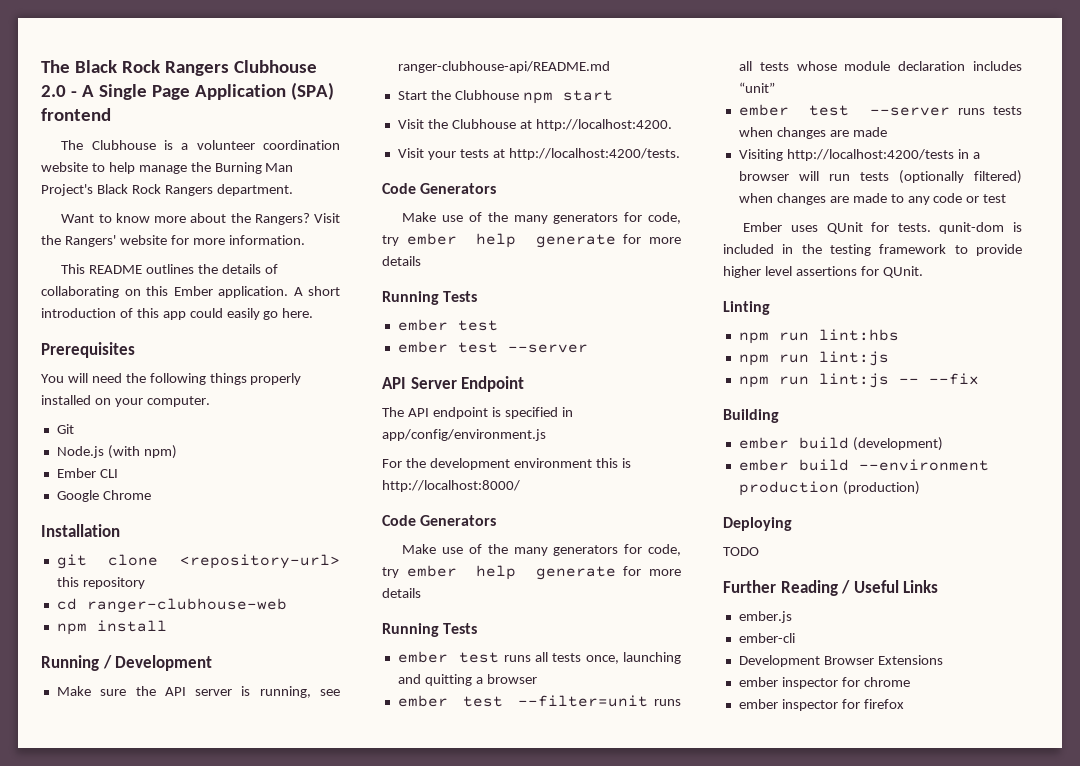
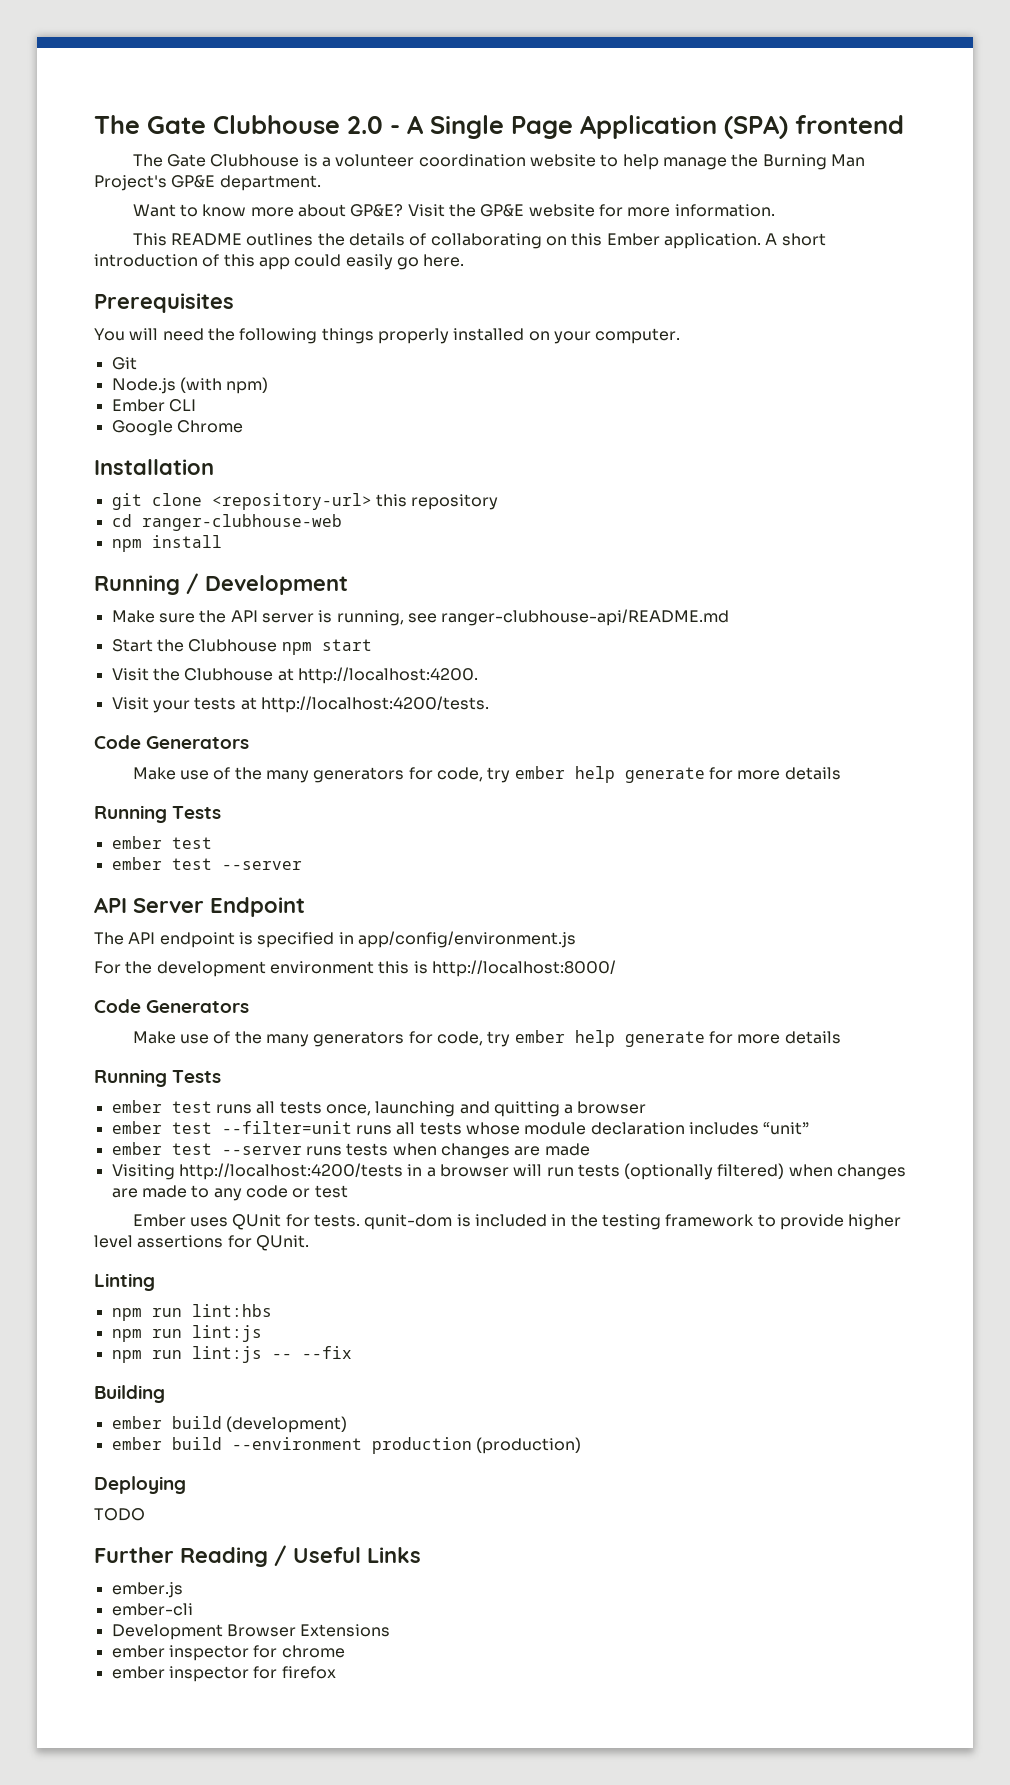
[41,60,229,76] The Black Rock Rangers -> [94,115,206,134] The Gate
(84, 145) none -> [167,154,207,167] Gate
[96,184,213,196] Black Rock Rangers -> [171,175,216,188] GP&E
[230,213,341,225] [41,235,116,247] the Rangers? Visit the Rangers' -> [350,204,525,217] GP&E? Visit the GP&E

